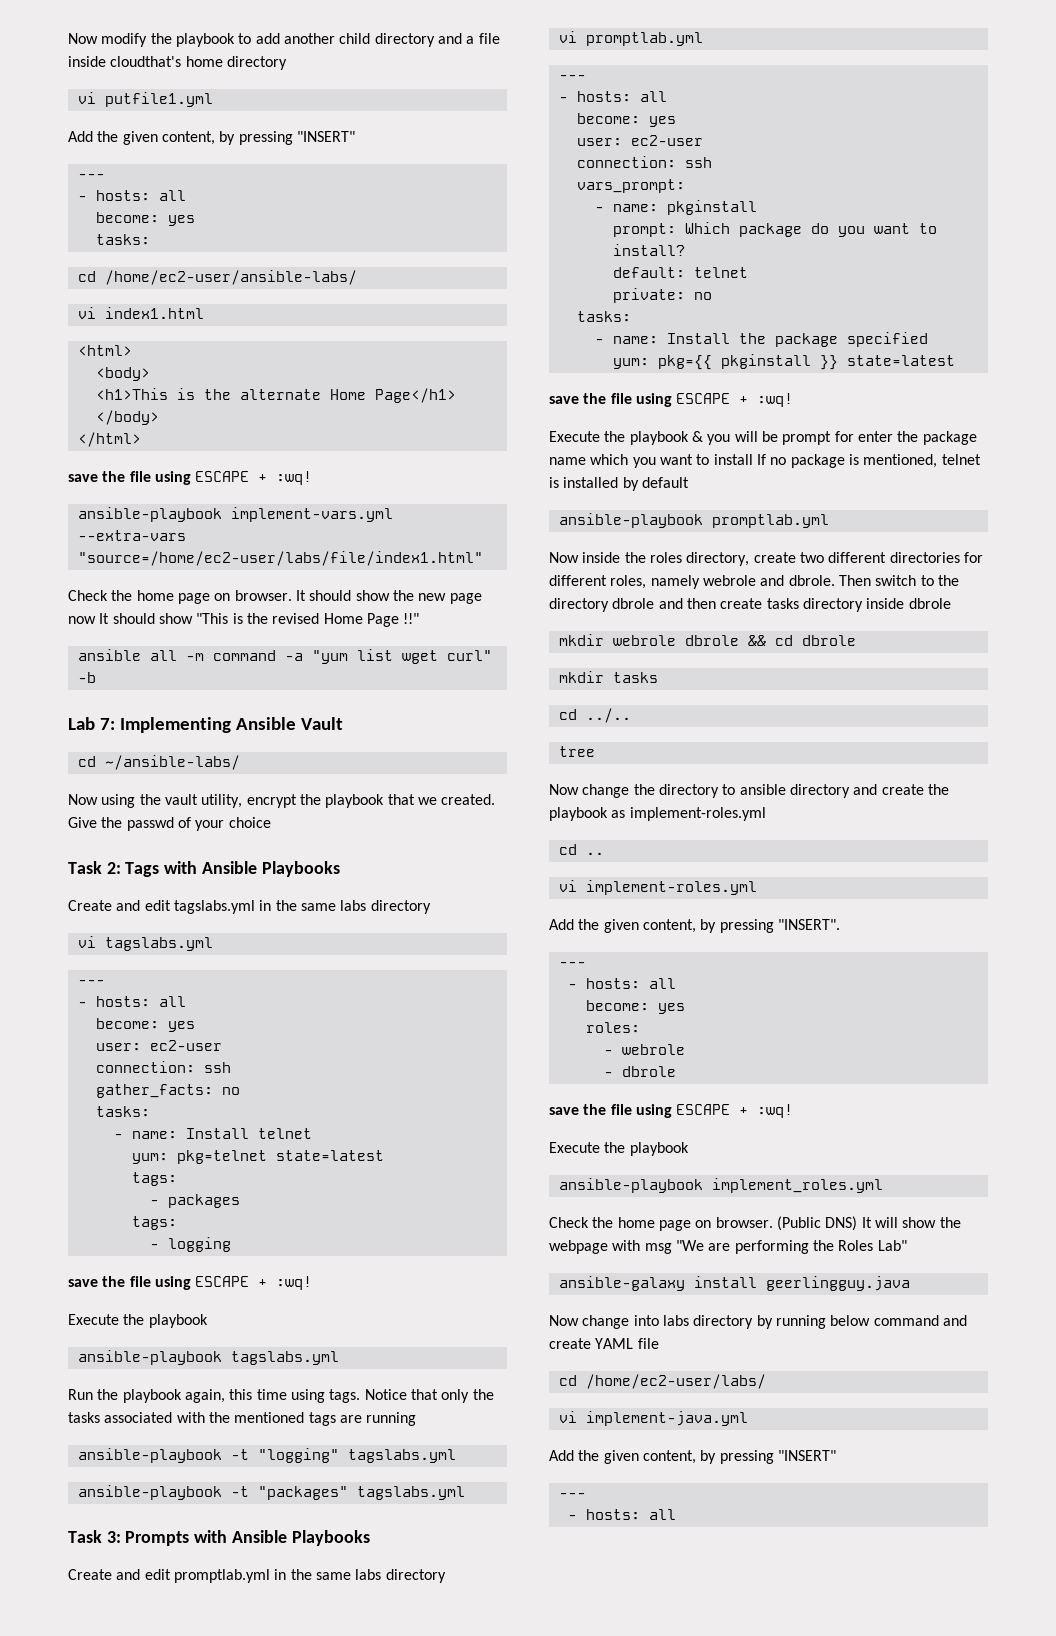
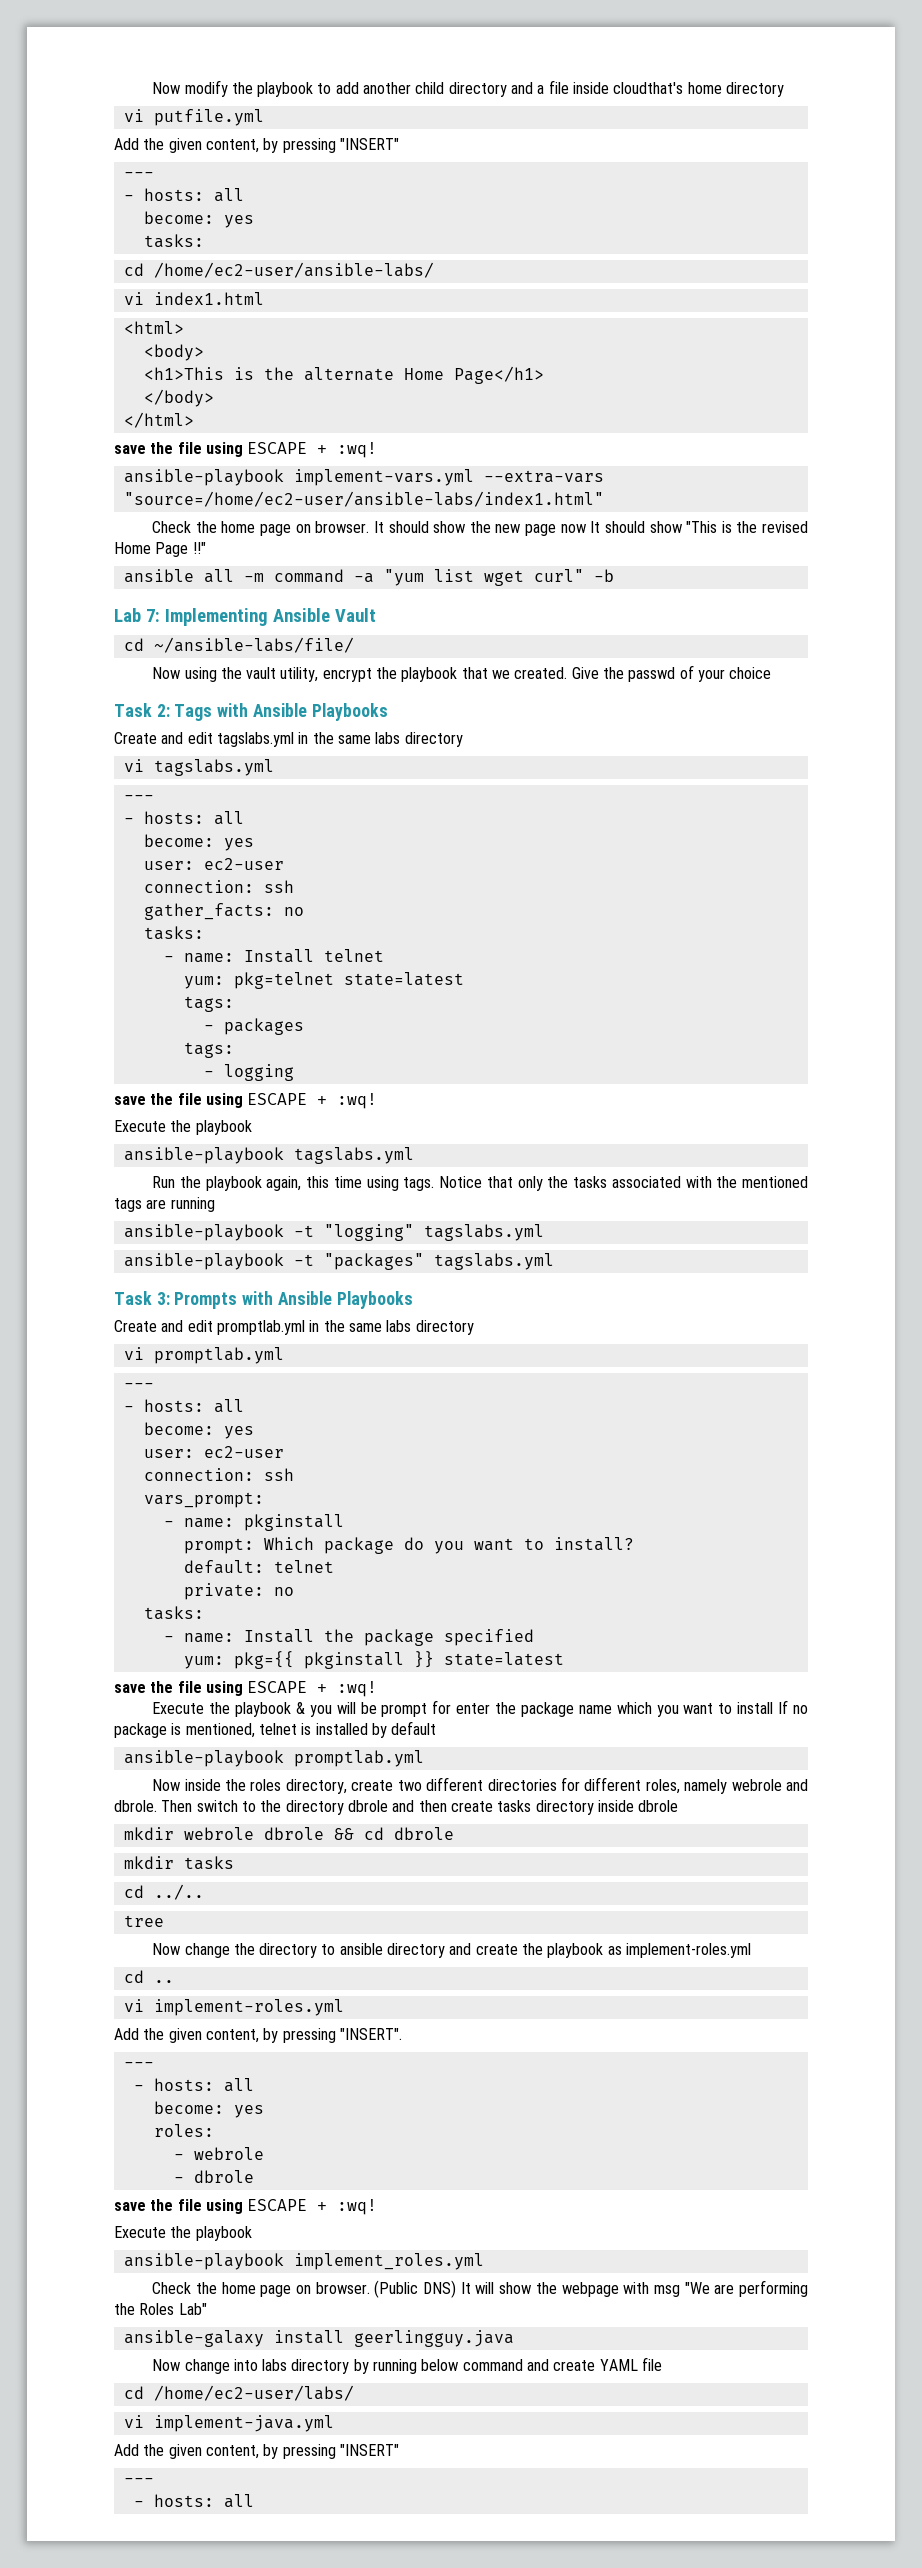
[104,92,213,107] putfile1.yml -> [153,109,264,126] putfile.yml
[77,551,483,566] "source=/home/ec2-user/labs/file/index1.html" -> [123,491,604,507] "source=/home/ec2-user/ansible-labs/index1.html"
[104,755,240,770] ~/ansible-labs/ -> [153,637,354,653] ~/ansible-labs/file/

